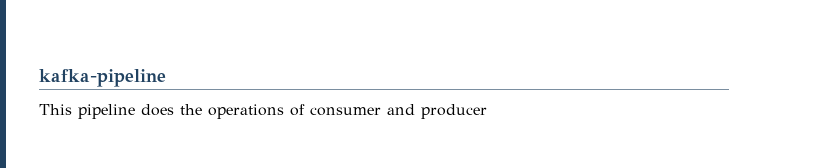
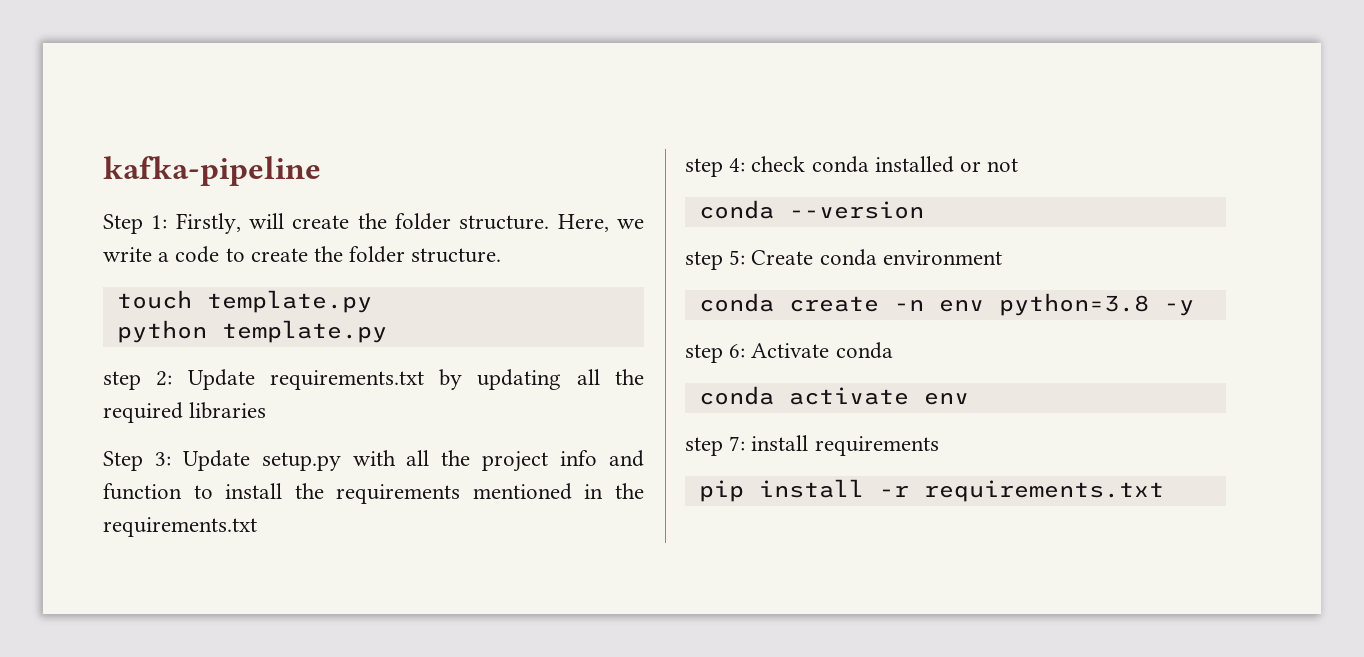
[39,104,487,119] This pipeline does the operations of consumer and producer -> [103,213,644,234] [103,246,502,263] [116,290,372,313] [116,320,387,343] [103,369,644,390] [103,402,267,423] [103,450,645,472] [103,483,644,504] [103,517,257,537] [685,156,1019,177] [698,200,924,219] [685,249,1002,270] [698,293,1194,316] [685,342,893,363] [698,386,969,405] [685,435,939,456] [698,479,1164,502] Step 1: Firstly, will create the folder structure. Here, we write a code to create the folder structure. // touch template.py // python template.py // step 2: Update requirements.txt by updating all the required libraries // Step 3: Update setup.py with all the project info and function to install the requirements mentioned in the requirements.txt // step 4: check conda installed or not // conda --version // step 5: Create conda environment // conda create -n env python=3.8 -y // step 6: Activate conda // conda activate env // step 7: install requirements // pip install -r requirements.txt

